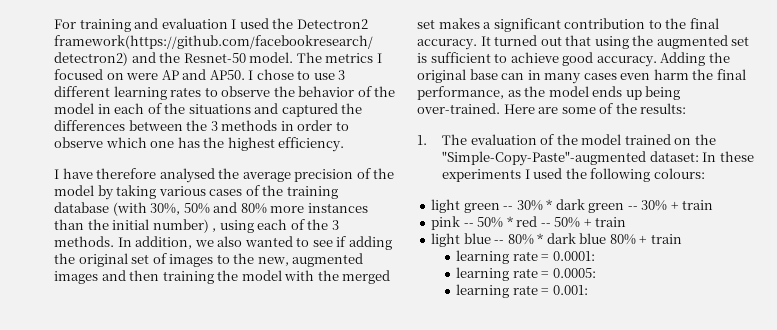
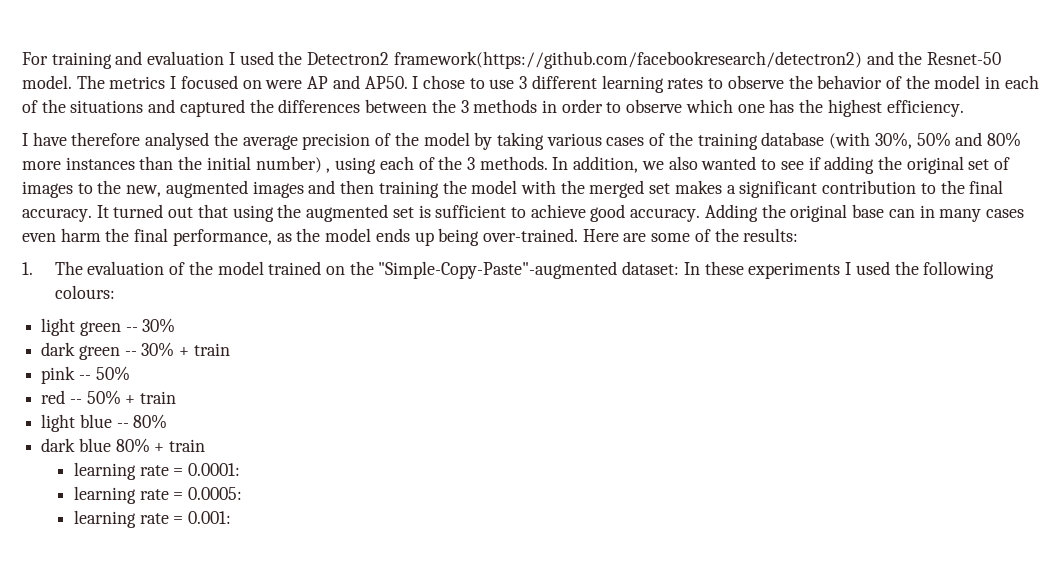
[546,199,553,210] * -> (176, 325) //
[506,216,513,227] * -> (130, 373) //
[537,233,544,244] * -> (168, 421) //

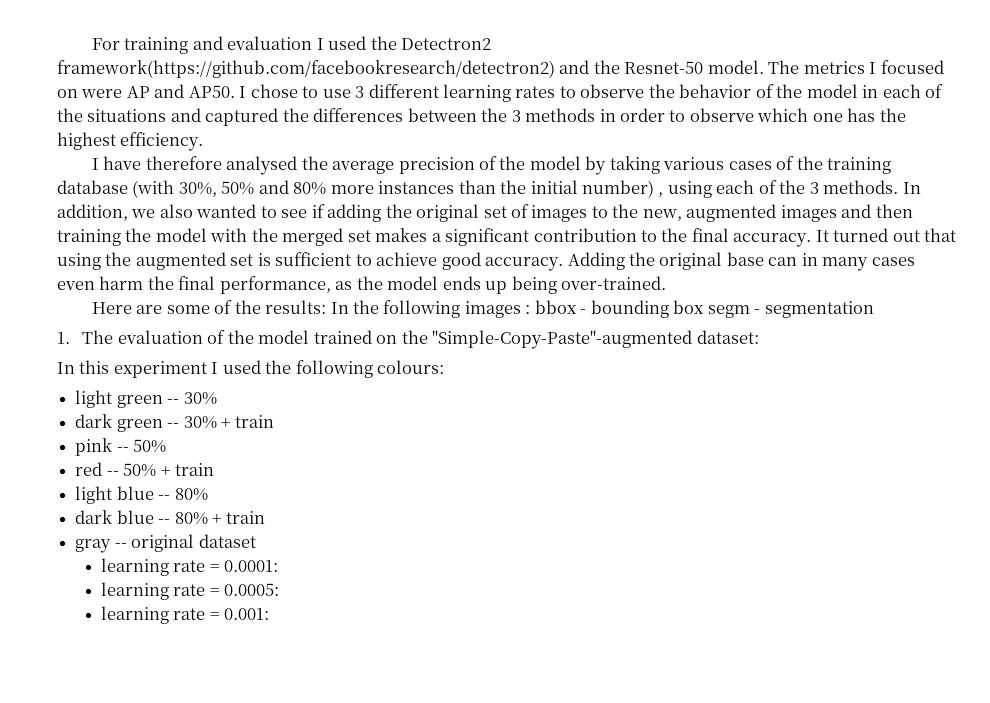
(578, 235) none -> (667, 283) //
(799, 235) none -> [330,300,874,318] In the following images : bbox - bounding box segm - segmentation
[683,261,841,279] In these experiments -> [57,360,207,378] // In this experiment
(111, 445) none -> [158,519,171,524] --
(206, 445) none -> [75,534,256,553] // gray -- original dataset

